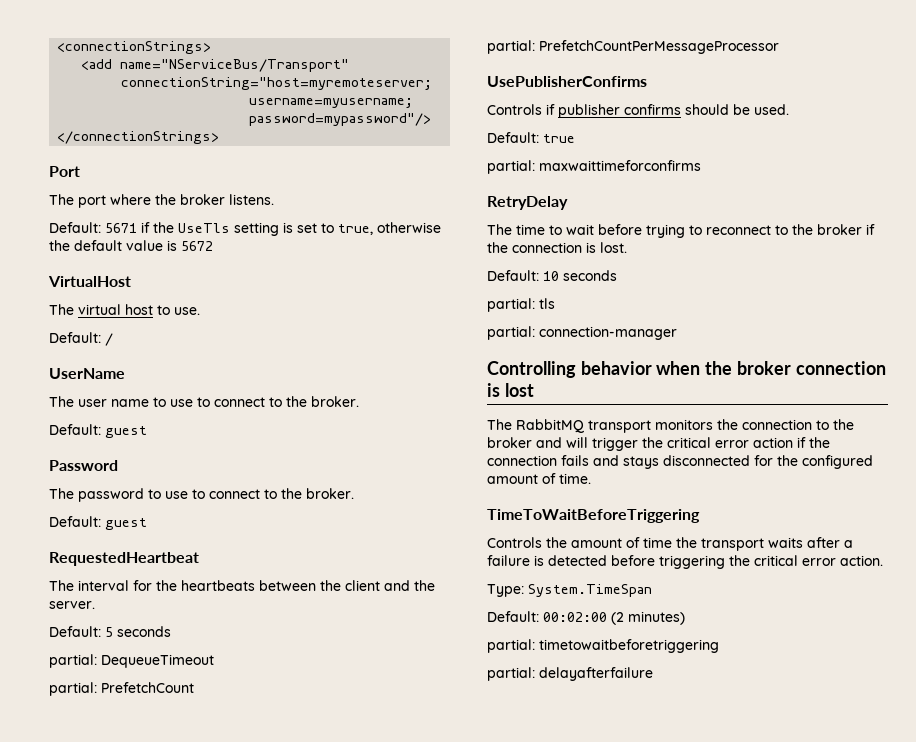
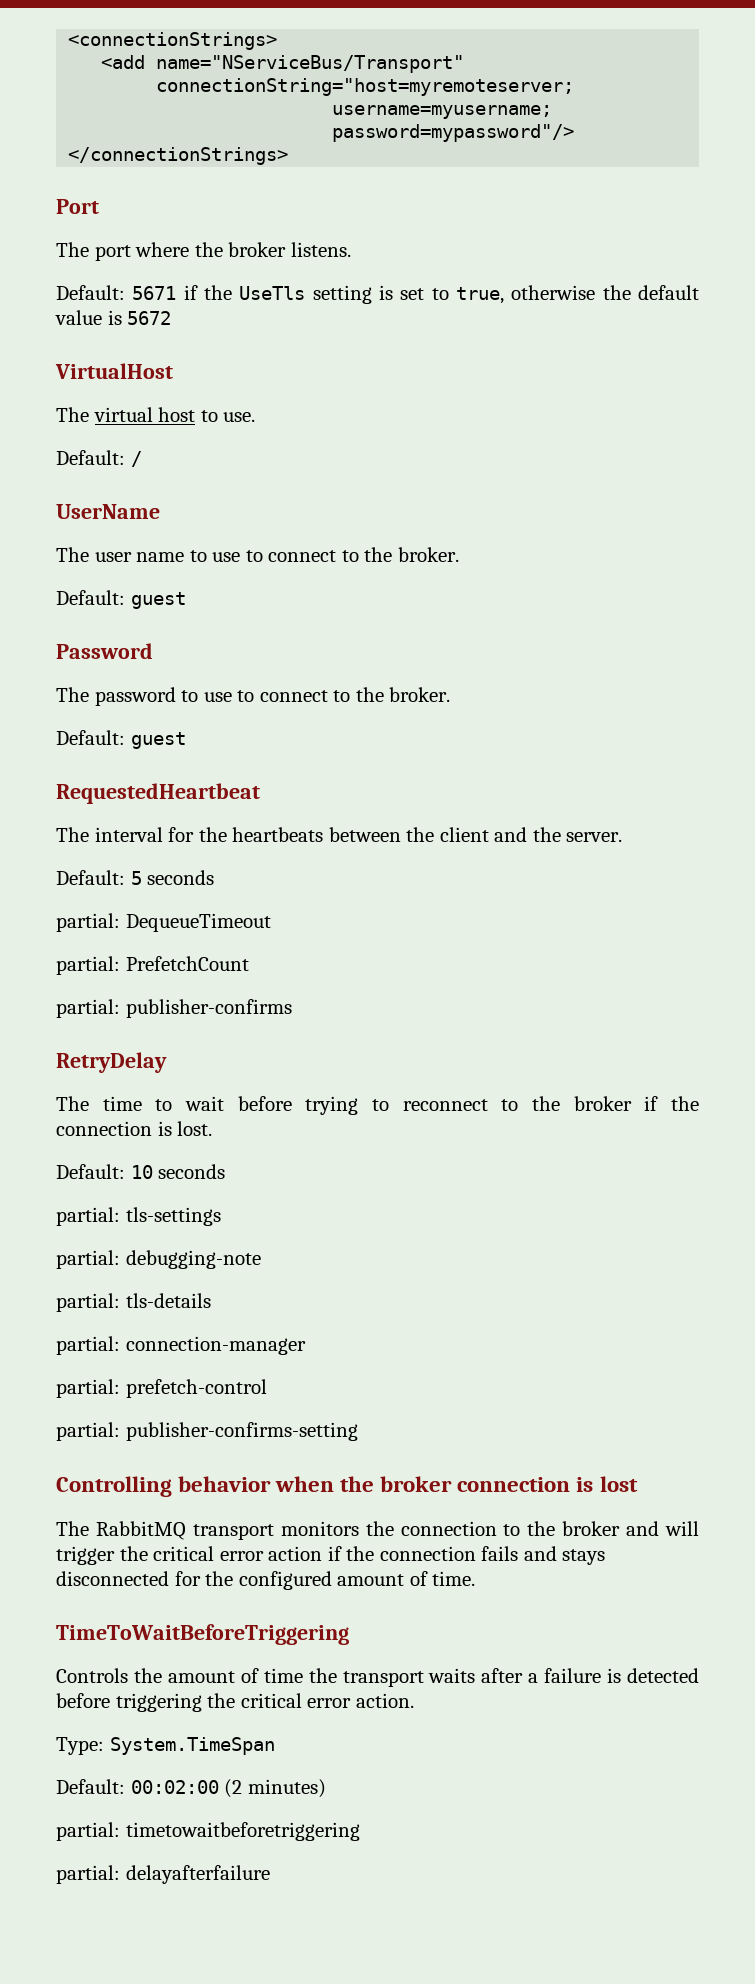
[539,40,779,54] [487,76,647,87] [487,104,789,118] [487,132,575,143] [487,160,701,174] PrefetchCountPerMessageProcessor // UsePublisherConfirms // Controls if publisher confirms should be used. // Default: true // partial: maxwaittimeforconfirms -> [125,999,292,1018] publisher-confirms
[539,298,555,309] [487,326,677,340] tls // partial: connection-manager -> [125,1207,221,1226] [56,1250,261,1269] [56,1293,211,1312] [56,1336,306,1355] [56,1379,267,1398] [56,1422,358,1441] tls-settings // partial: debugging-note // partial: tls-details // partial: connection-manager // partial: prefetch-control // partial: publisher-confirms-setting

